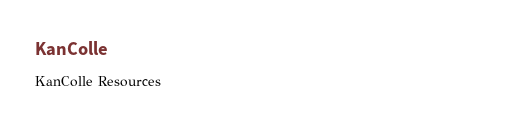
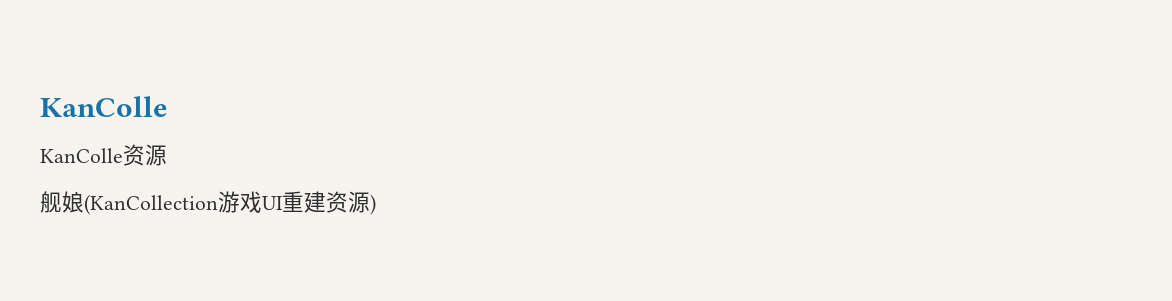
[98,76,161,87] Resources -> [123,144,167,166] [40,191,376,215] 资源 // 舰娘(KanCollection游戏UI重建资源)

